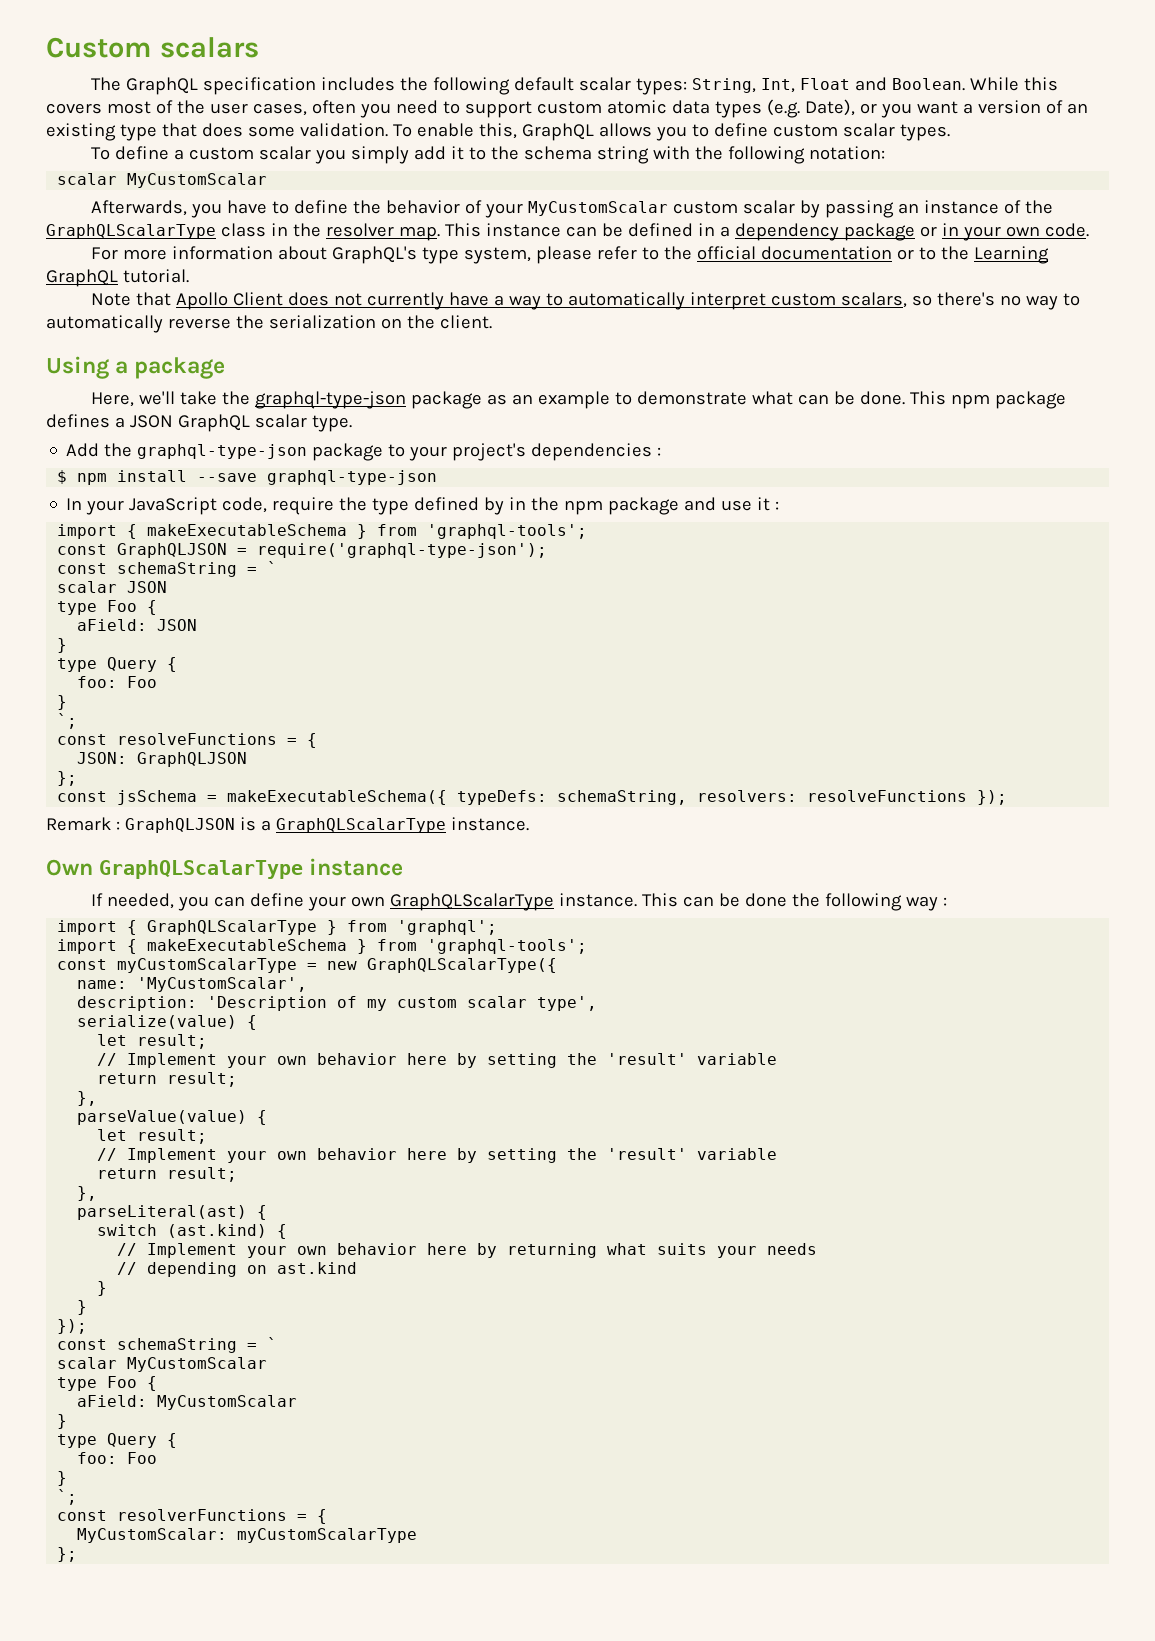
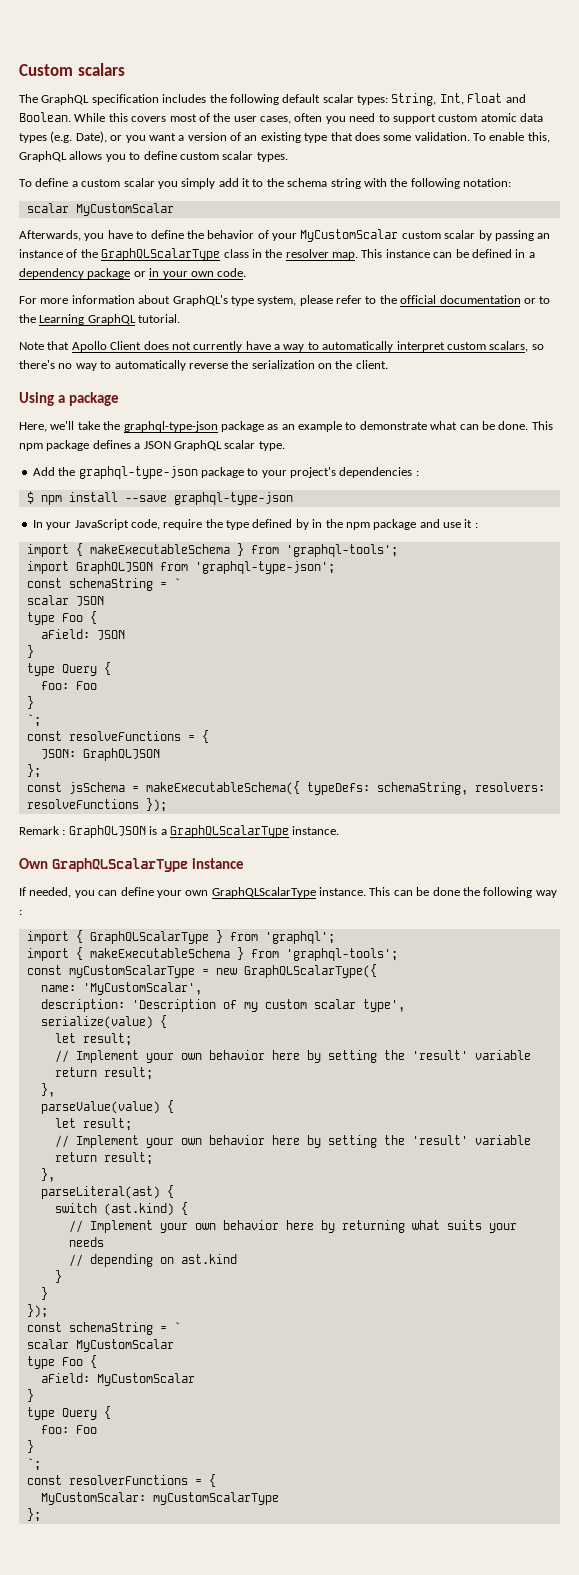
[57,543,548,558] const GraphQLJSON = require('graphql-type-json'); -> [26,561,335,574] import GraphQLJSON from 'graphql-type-json';

